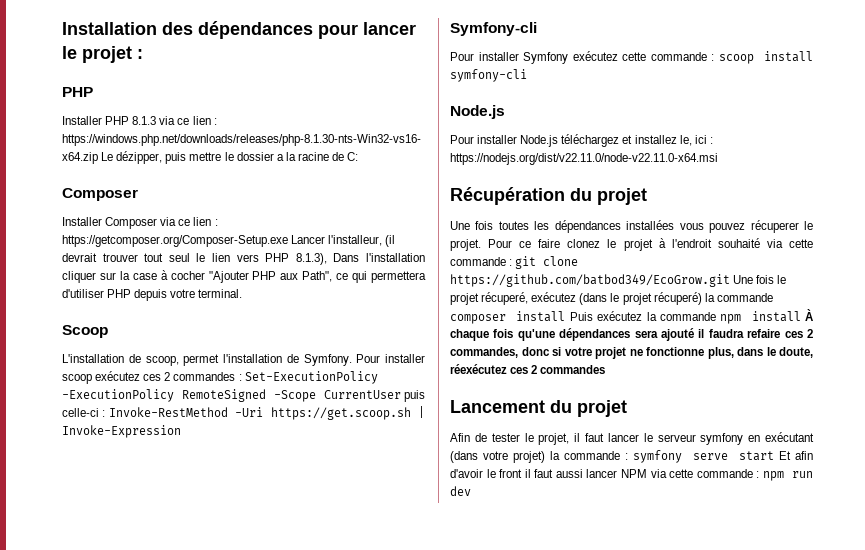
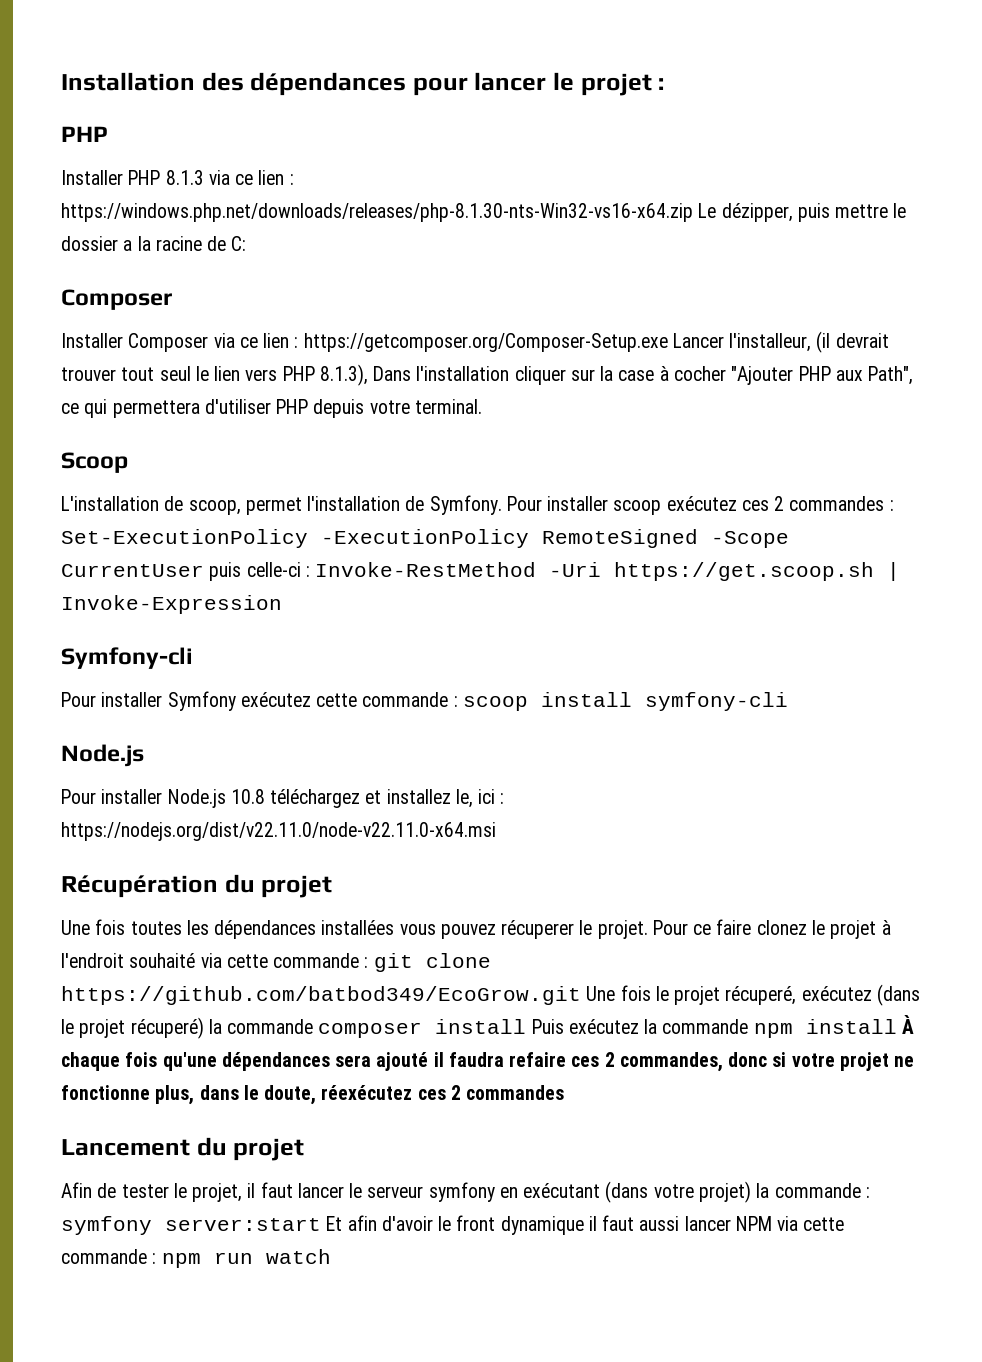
(559, 141) none -> [230,789,265,804] 10.8
[692,451,775,461] serve start -> [165,1218,321,1231] server:start
(523, 473) none -> [500,1216,584,1235] dynamique
[450,486,471,496] dev -> [265,1249,331,1264] watch

